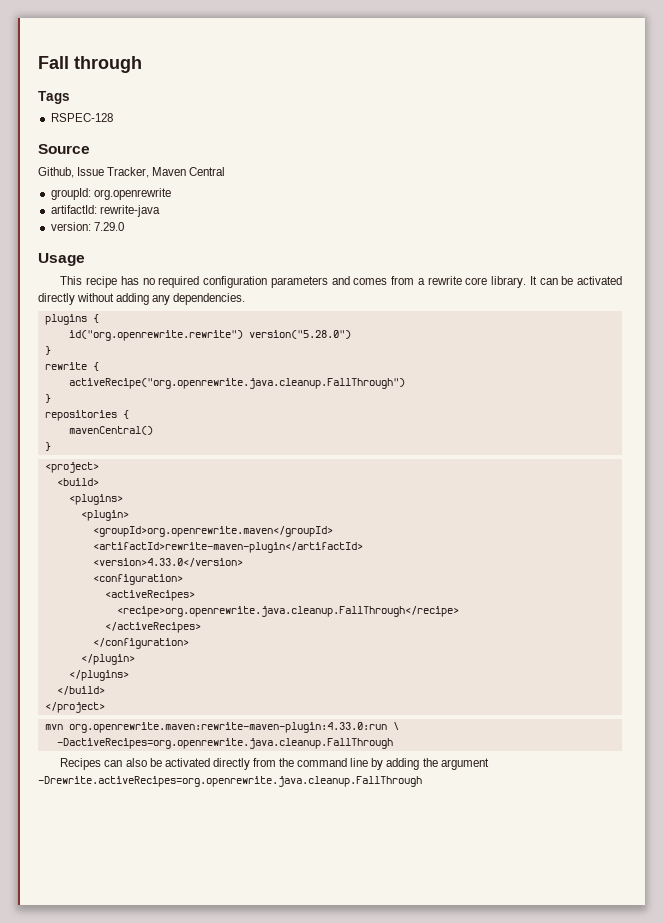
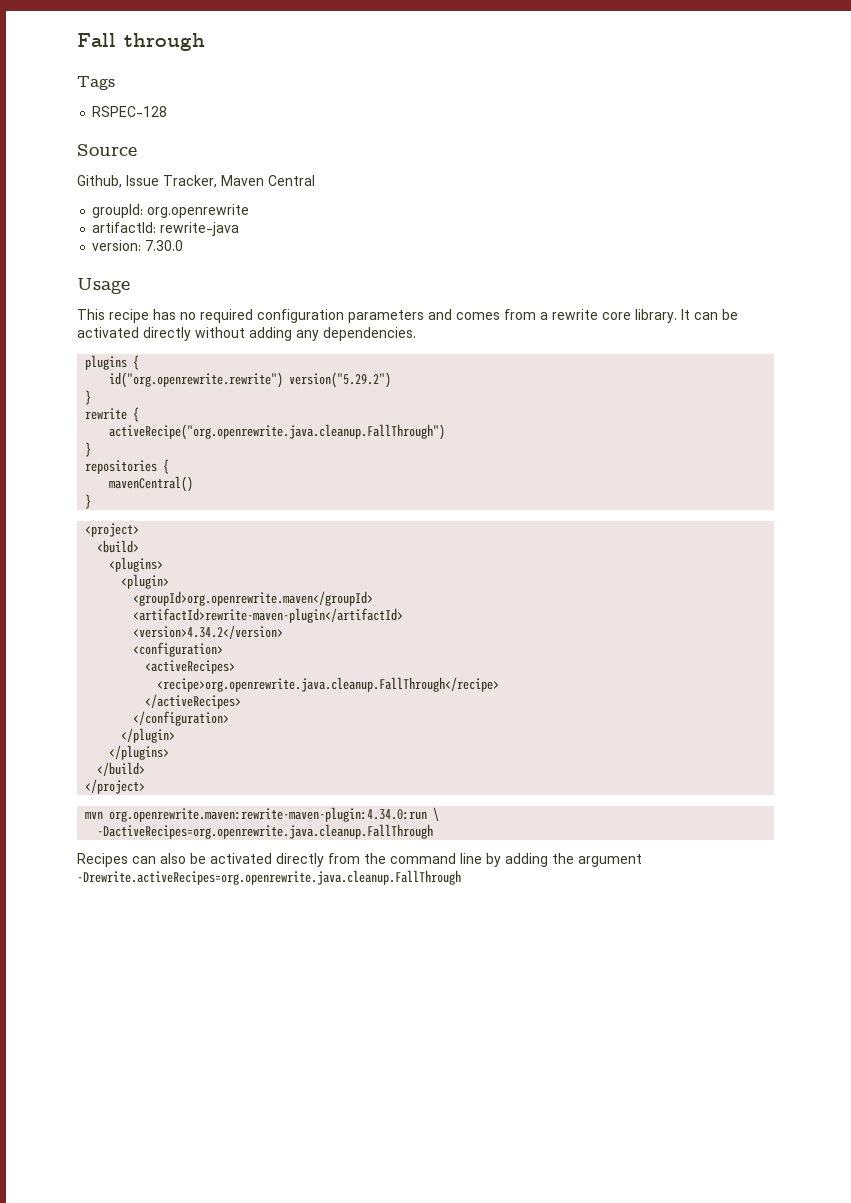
[93,222,124,231] 7.29.0 -> [145,240,184,251] 7.30.0
[248,330,351,339] version("5.28.0") -> [289,372,392,388] version("5.29.2")
[92,558,243,567] <version>4.33.0</version> -> [133,625,284,639] <version>4.34.2</version>
[68,722,387,733] org.openrewrite.maven:rewrite-maven-plugin:4.33.0:run -> [109,807,428,822] org.openrewrite.maven:rewrite-maven-plugin:4.34.0:run

